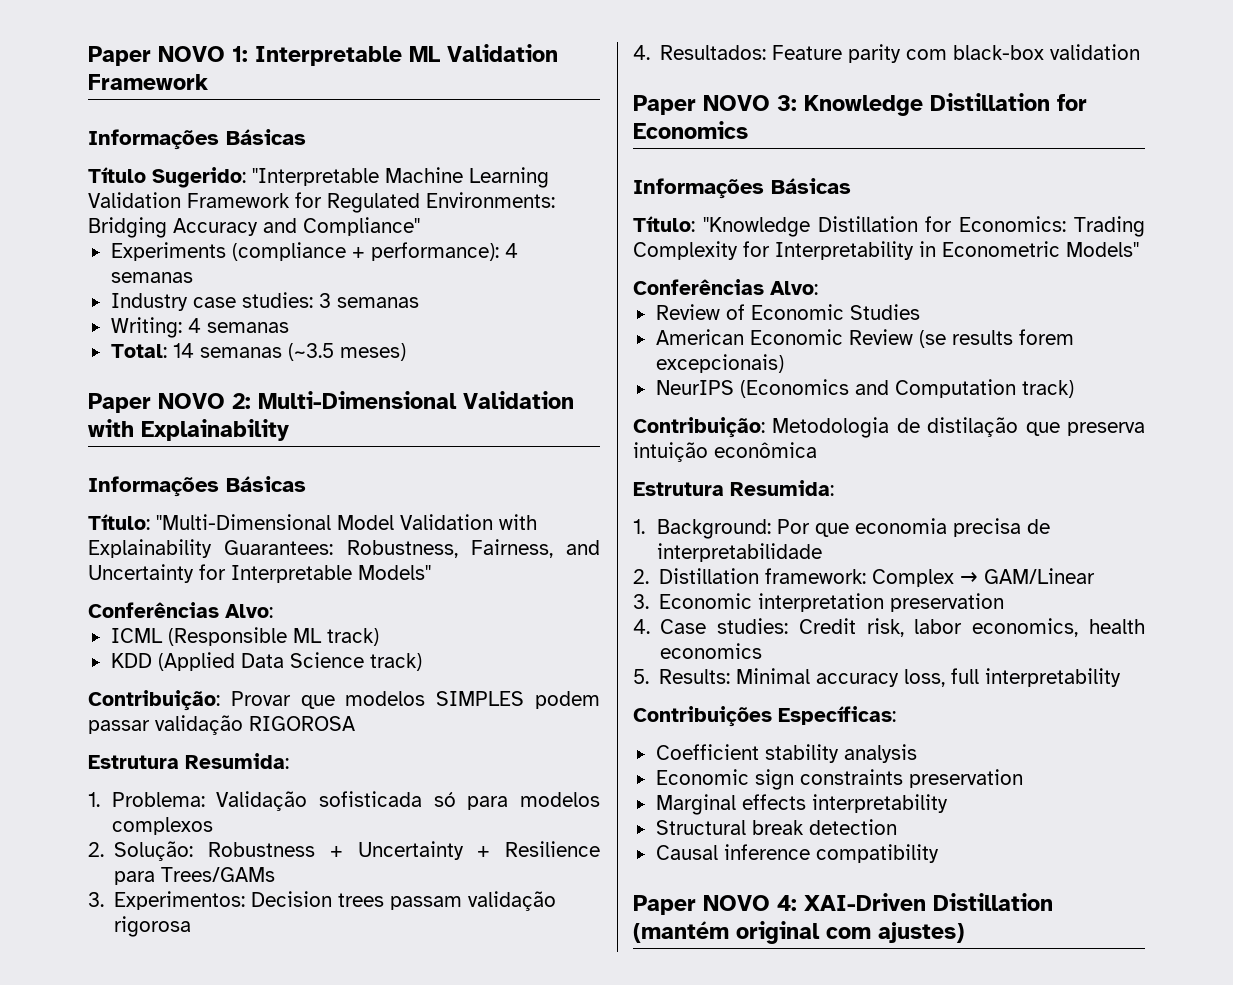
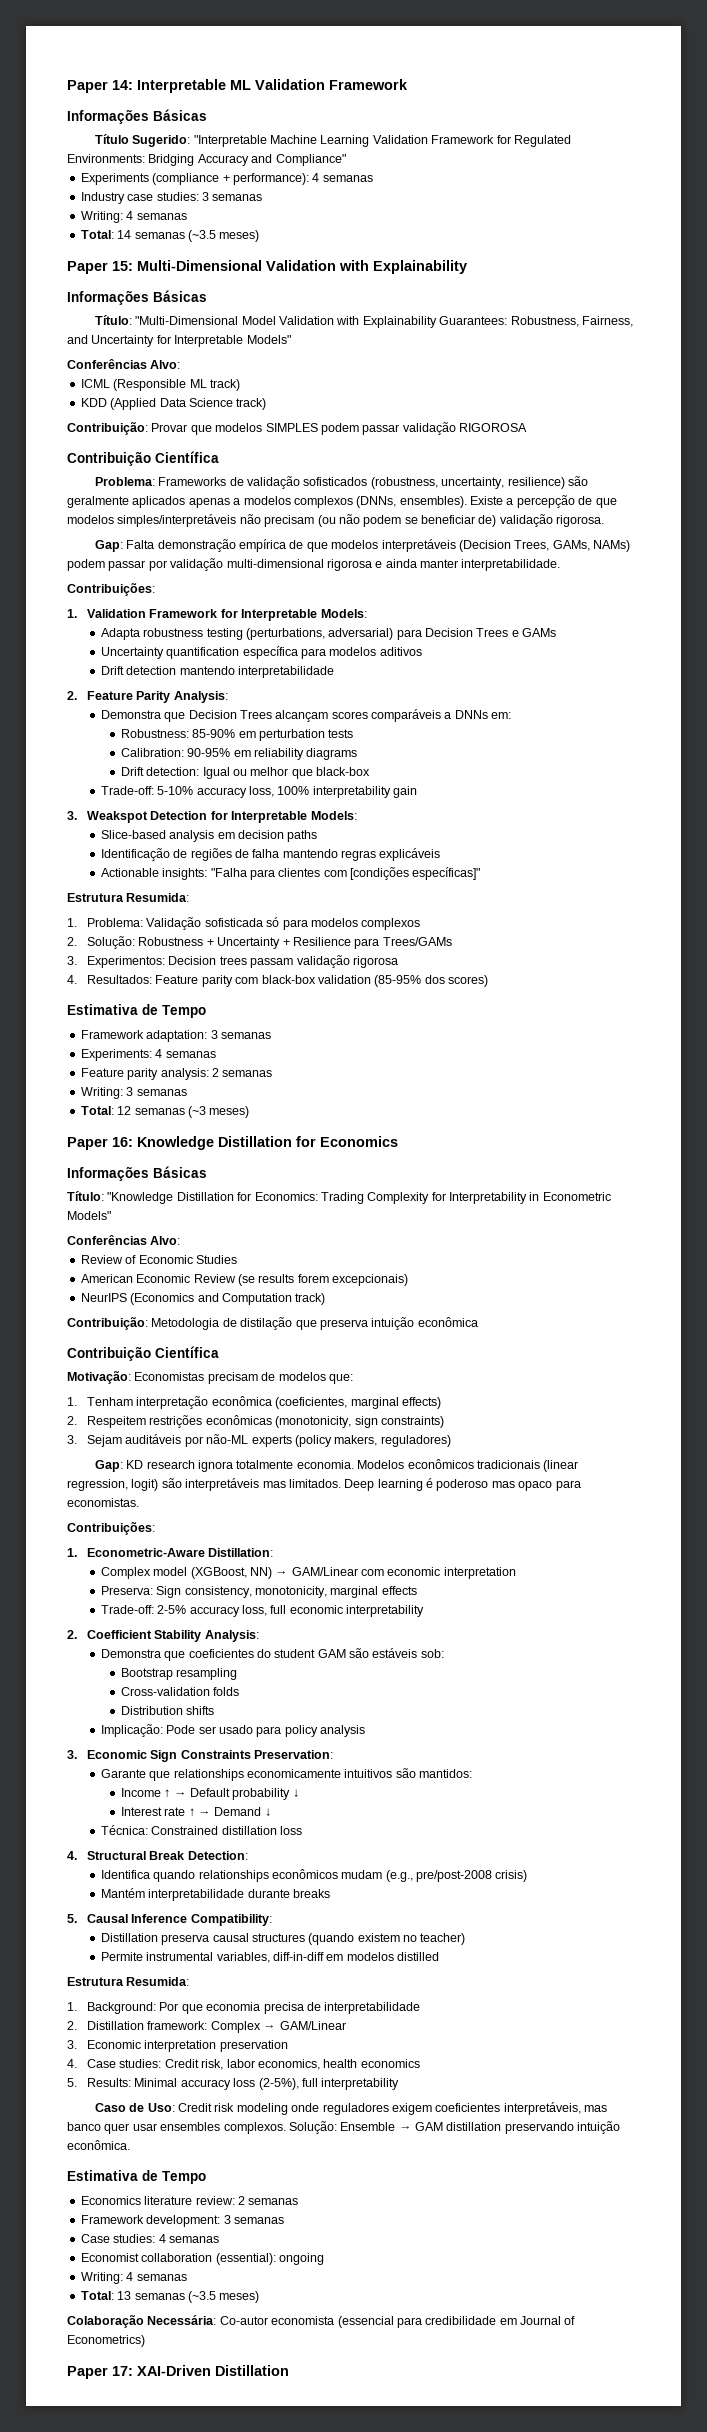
[88,46,248,66] Paper NOVO 1: -> [67,80,133,93] Paper 14:
[158,393,251,409] NOVO 2: -> [112,261,133,271] 15:
(355, 723) none -> [67,451,219,466] [94,476,588,489] [67,495,617,508] [67,514,605,527] [94,539,631,552] [67,558,561,571] [67,583,155,596] [67,609,367,621] [100,628,557,640] [100,646,422,659] [100,666,334,678] [67,691,228,703] [100,709,512,722] [120,729,354,741] [120,748,358,760] [120,767,371,779] [100,786,418,798] [67,811,357,823] [100,830,318,842] [100,848,441,861] [100,867,481,880] // Contribuição Científica // Problema: Frameworks de validação sofisticados (robustness, uncertainty, resilience) são geralmente aplicados apenas a modelos complexos (DNNs, ensembles). Existe a percepção de que modelos simples/interpretáveis não precisam (ou não podem se beneficiar de) validação rigorosa. // Gap: Falta demonstração empírica de que modelos interpretáveis (Decision Trees, GAMs, NAMs) podem passar por validação multi-dimensional rigorosa e ainda manter interpretabilidade. // Contribuições: // 1. Validation Framework for Interpretable Models: // Adapta robustness testing (perturbations, adversarial) para Decision Trees e GAMs // Uncertainty quantification específica para modelos aditivos // Drift detection mantendo interpretabilidade // 2. Feature Parity Analysis: // Demonstra que Decision Trees alcançam scores comparáveis a DNNs em: // Robustness: 85-90% em perturbation tests // Calibration: 90-95% em reliability diagrams // Drift detection: Igual ou melhor que black-box // Trade-off: 5-10% accuracy loss, 100% interpretability gain // 3. Weakspot Detection for Interpretable Models: // Slice-based analysis em decision paths // Identificação de regiões de falha mantendo regras explicáveis // Actionable insights: "Falha para clientes com [condições específicas]"
[633,95,797,115] // Paper NOVO 3: -> [374,975,489,987] [67,1004,206,1018] [80,1030,271,1042] [80,1049,216,1061] [80,1068,273,1080] [80,1087,187,1099] [80,1106,250,1118] [67,1137,133,1150] (85-95% dos scores) // Estimativa de Tempo // Framework adaptation: 3 semanas // Experiments: 4 semanas // Feature parity analysis: 2 semanas // Writing: 3 semanas // Total: 12 semanas (~3 meses) // Paper 16:
(817, 450) none -> [67,1346,219,1361] [67,1371,353,1384] [67,1396,441,1409] [67,1415,444,1428] [67,1434,451,1447] [94,1459,579,1472] [67,1478,581,1491] [67,1498,139,1507] [67,1522,155,1535] [67,1548,274,1557] [100,1567,516,1579] [100,1586,417,1598] [100,1605,425,1617] [67,1630,259,1642] [100,1648,444,1661] [120,1668,238,1680] [120,1687,240,1696] [120,1706,215,1715] [100,1724,366,1737] [67,1750,334,1762] [100,1768,473,1781] [120,1788,299,1800] [120,1807,271,1816] [100,1825,302,1835] [67,1851,248,1860] [100,1869,528,1882] [100,1888,330,1901] [67,1914,272,1926] [100,1933,466,1945] [100,1952,440,1963] // Contribuição Científica // Motivação: Economistas precisam de modelos que: // 1. Tenham interpretação econômica (coeficientes, marginal effects) // 2. Respeitem restrições econômicas (monotonicity, sign constraints) // 3. Sejam auditáveis por não-ML experts (policy makers, reguladores) // Gap: KD research ignora totalmente economia. Modelos econômicos tradicionais (linear regression, logit) são interpretáveis mas limitados. Deep learning é poderoso mas opaco para economistas. // Contribuições: // 1. Econometric-Aware Distillation: // Complex model (XGBoost, NN) → GAM/Linear com economic interpretation // Preserva: Sign consistency, monotonicity, marginal effects // Trade-off: 2-5% accuracy loss, full economic interpretability // 2. Coefficient Stability Analysis: // Demonstra que coeficientes do student GAM são estáveis sob: // Bootstrap resampling // Cross-validation folds // Distribution shifts // Implicação: Pode ser usado para policy analysis // 3. Economic Sign Constraints Preservation: // Garante que relationships economicamente intuitivos são mantidos: // Income ↑ → Default probability ↓ // Interest rate ↑ → Demand ↓ // Técnica: Constrained distillation loss // 4. Structural Break Detection: // Identifica quando relationships econômicos mudam (e.g., pre/post-2008 crisis) // Mantém interpretabilidade durante breaks // 5. Causal Inference Compatibility: // Distillation preserva causal structures (quando existem no teacher) // Permite instrumental variables, diff-in-diff em modelos distilled
[904,669,946,687] loss, -> [233,2078,299,2090] loss (2-5%),
[633,706,896,727] [655,744,917,763] [655,769,1023,790] [655,794,948,815] [655,819,897,835] [655,844,939,863] [633,893,1053,915] [633,921,964,944] Contribuições Específicas: // Coefficient stability analysis // Economic sign constraints preservation // Marginal effects interpretability // Structural break detection // Causal inference compatibility // Paper NOVO 4: XAI-Driven Distillation (mantém original com ajustes) -> [94,2102,608,2115] [67,2121,621,2134] [67,2140,130,2150] [67,2170,206,2184] [80,2196,299,2205] [80,2215,284,2227] [80,2234,219,2243] [80,2253,324,2265] [80,2272,187,2284] [80,2291,260,2303] [67,2315,576,2328] [67,2335,145,2347] [67,2365,289,2379] Caso de Uso: Credit risk modeling onde reguladores exigem coeficientes interpretáveis, mas banco quer usar ensembles complexos. Solução: Ensemble → GAM distillation preservando intuição econômica. // Estimativa de Tempo // Economics literature review: 2 semanas // Framework development: 3 semanas // Case studies: 4 semanas // Economist collaboration (essential): ongoing // Writing: 4 semanas // Total: 13 semanas (~3.5 meses) // Colaboração Necessária: Co-autor economista (essencial para credibilidade em Journal of Econometrics) // Paper 17: XAI-Driven Distillation

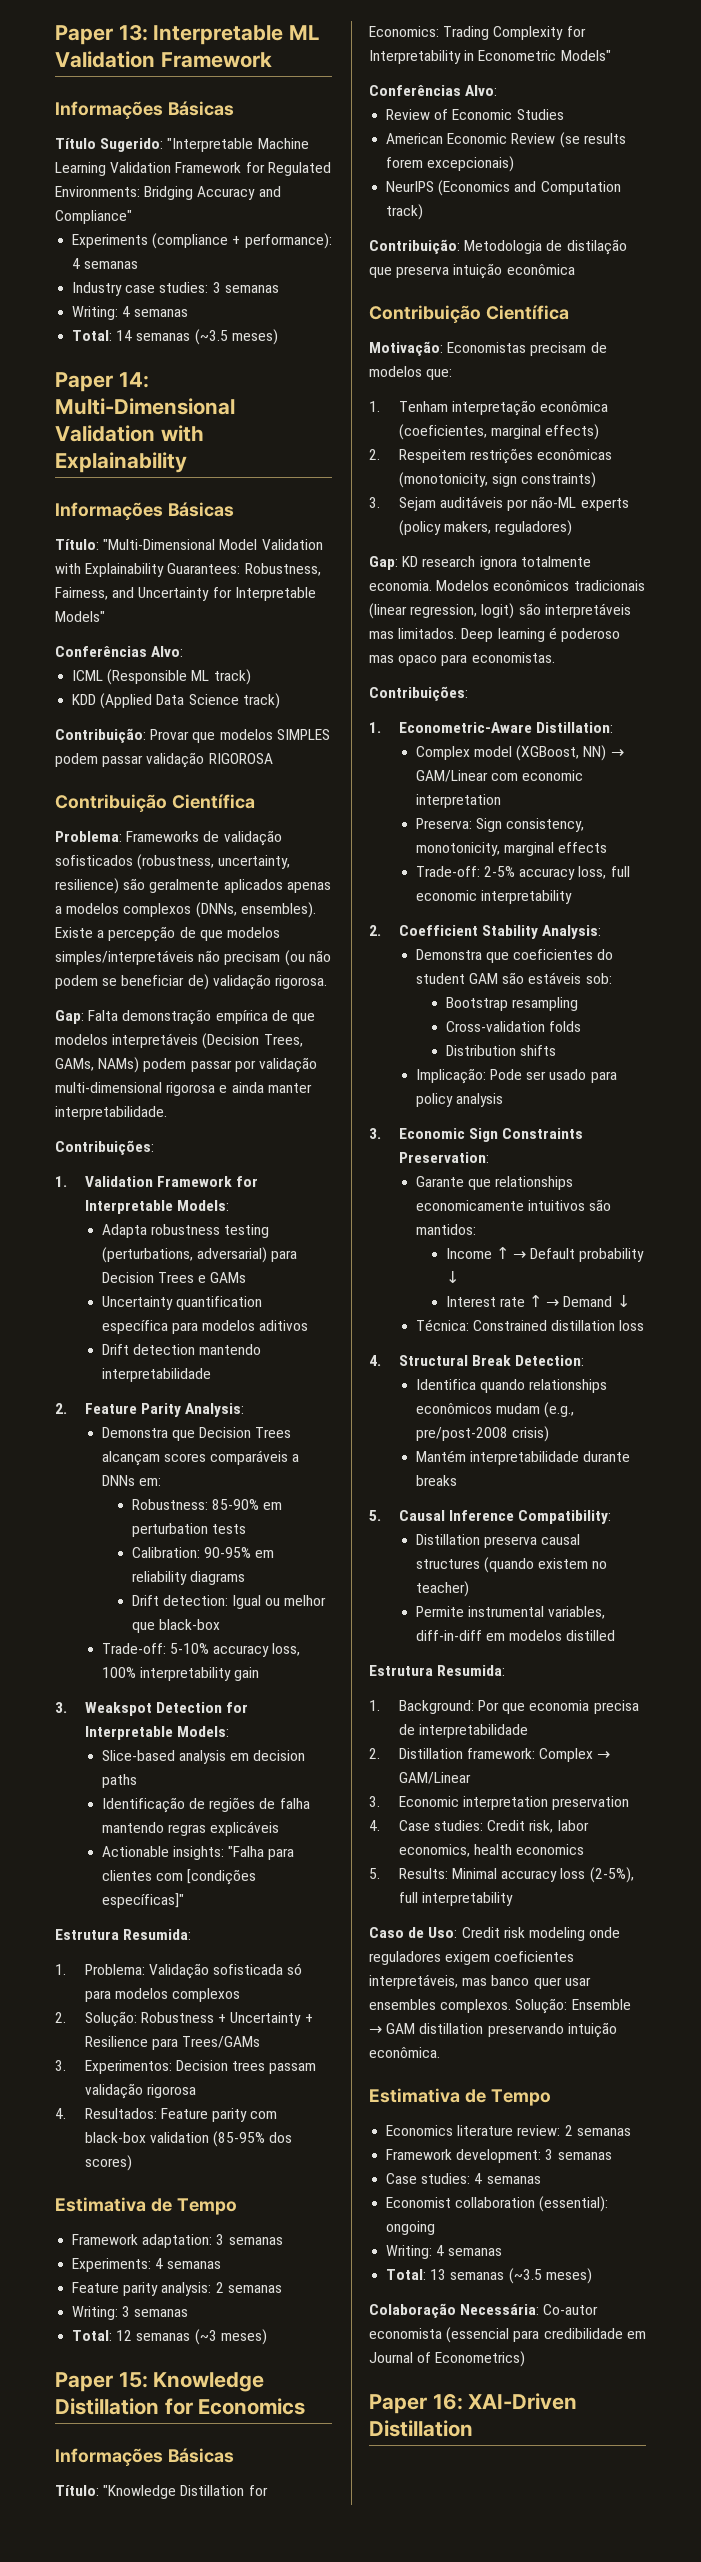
[67,80,133,93] Paper 14: -> [55,24,148,45] Paper 13:
[112,261,133,271] 15: -> [118,372,149,388] 14:
[112,1137,133,1147] 16: -> [118,2372,148,2388] 15:
[112,2366,133,2376] 17: -> [432,2393,463,2410] 16:

